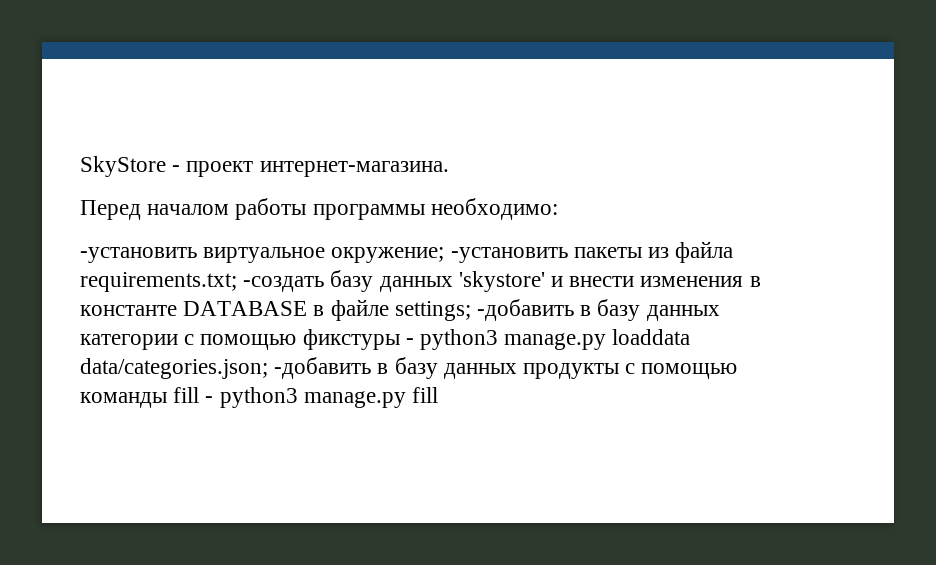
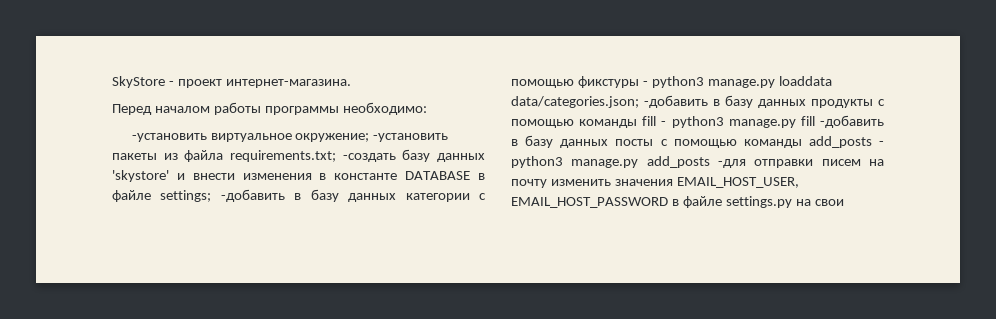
(439, 395) none -> [819,115,884,128] [511,135,884,148] [511,156,884,168] [511,177,799,188] [511,196,844,208] -добавить в базу данных посты с помощью команды add_posts - python3 manage.py add_posts -для отправки писем на почту изменить значения EMAIL_HOST_USER, EMAIL_HOST_PASSWORD в файле settings.py на свои

